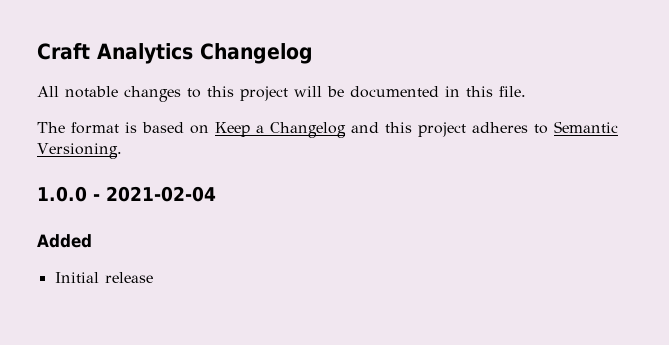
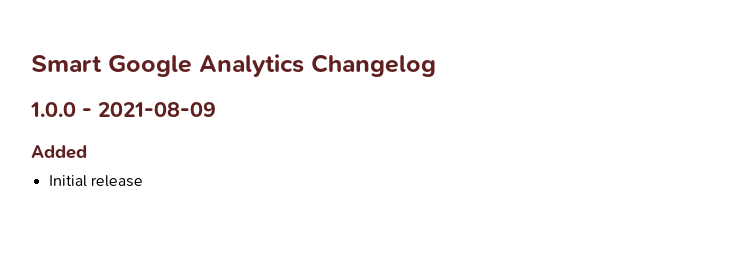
[37,43,90,60] Craft -> [31,55,192,77] Smart Google
[37,86,526,102] [37,121,618,138] [37,143,122,159] // All notable changes to this project will be documented in this file. // The format is based on Keep a Changelog and this project adheres to Semantic Versioning. -> (436, 65) none
[106,186,216,202] 2021-02-04 -> [98,102,216,117] 2021-08-09

